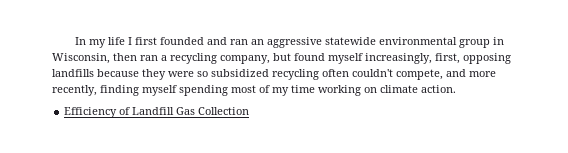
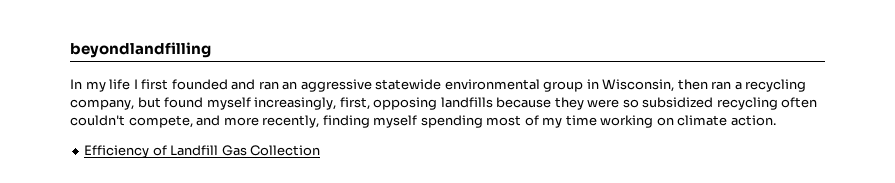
(74, 41) none -> [70,42,211,58] beyondlandfilling //

